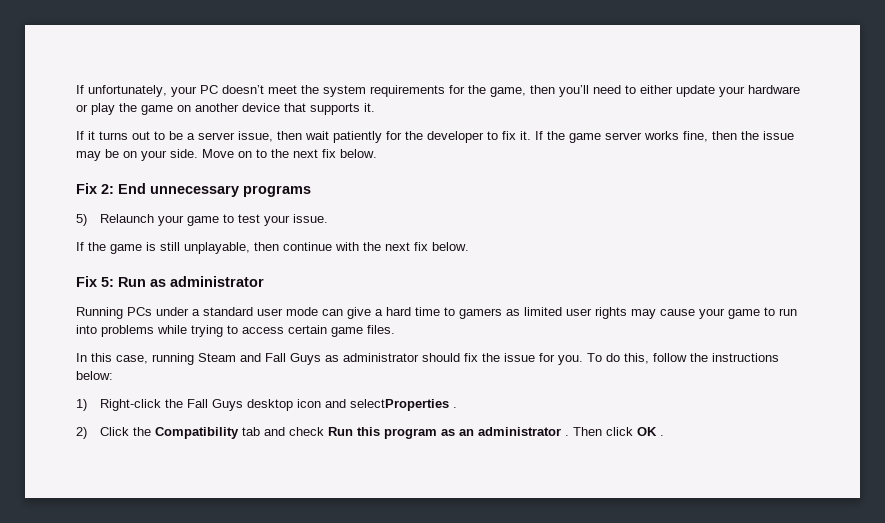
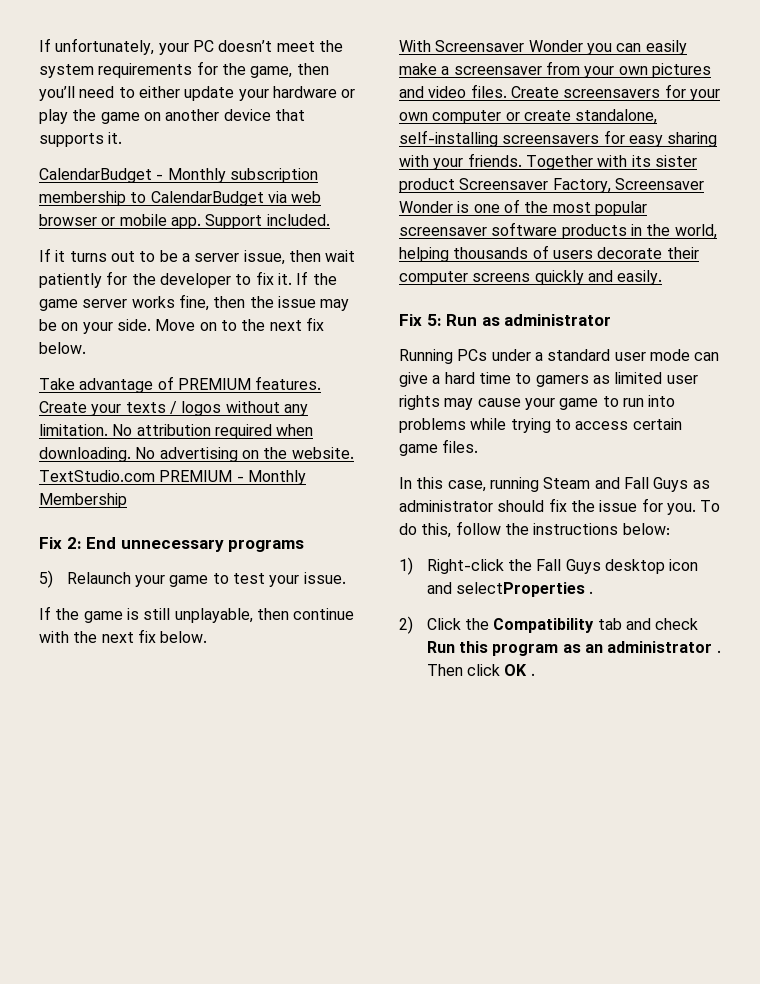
(375, 107) none -> [39,168,318,183] [39,191,322,206] [39,214,330,229] // CalendarBudget - Monthly subscription membership to CalendarBudget via web browser or mobile app. Support included.
(377, 153) none -> [39,376,322,393] [39,401,308,416] [39,424,314,439] [39,447,354,462] [39,470,306,485] [39,493,127,508] // Take advantage of PREMIUM features. Create your texts / logos without any limitation. No attribution required when downloading. No advertising on the website. TextStudio.com PREMIUM - Monthly Membership
(469, 246) none -> [399,40,687,55] [399,61,711,78] [399,84,720,101] [399,109,658,124] [399,130,718,147] [399,153,697,170] [399,178,704,193] [399,199,647,216] [399,222,717,239] [399,245,699,262] [399,270,663,285] // With Screensaver Wonder you can easily make a screensaver from your own pictures and video files. Create screensavers for your own computer or create standalone, self-installing screensavers for easy sharing with your friends. Together with its sister product Screensaver Factory, Screensaver Wonder is one of the most popular screensaver software products in the world, helping thousands of users decorate their computer screens quickly and easily.

